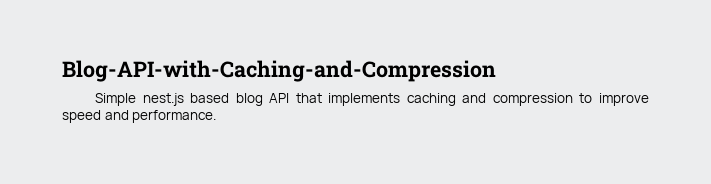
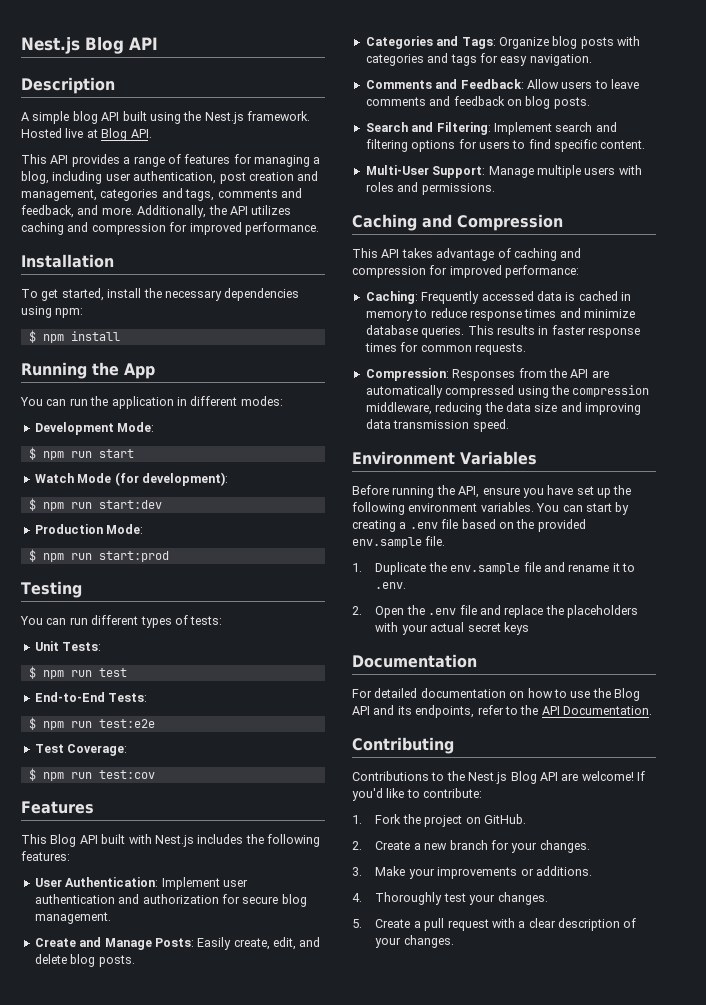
[62,60,496,82] [94,93,649,106] [62,110,217,123] Blog-API-with-Caching-and-Compression // Simple nest.js based blog API that implements caching and compression to improve speed and performance. -> [21,37,158,54] [21,77,115,94] [21,111,310,124] [21,128,152,141] [21,154,321,167] [21,171,319,184] [21,188,302,201] [21,205,292,218] [21,222,319,235] [21,254,114,268] [21,288,300,301] [21,306,84,318] [28,330,120,343] [21,362,155,379] [20,396,283,409] [34,422,155,435] [28,447,134,460] [34,472,228,486] [28,498,162,511] [34,524,144,534] [28,549,169,562] [21,581,82,598] [20,615,223,628] [34,641,102,651] [28,666,127,679] [34,692,148,702] [28,717,155,730] [34,744,128,756] [28,768,155,781] [21,801,94,814] [21,834,320,847] [21,851,70,861] [34,877,248,890] [34,894,307,907] [34,912,111,924] [34,937,321,950] [34,954,135,967] [365,36,640,49] [365,53,592,66] [365,79,639,89] [365,96,590,109] [365,122,617,135] [365,139,646,152] [365,165,642,178] [365,182,495,195] [352,214,563,231] [352,248,582,261] [352,265,580,278] [365,291,631,304] [365,308,635,321] [365,325,640,338] [364,342,526,355] [365,368,609,381] [365,385,650,398] [365,402,641,415] [365,419,509,432] [352,451,537,465] [352,485,632,498] [352,502,630,515] [352,519,586,532] [352,536,446,548] [352,562,636,575] [375,582,407,589] [352,605,639,618] [375,622,529,635] [352,654,477,668] [352,688,640,701] [352,705,652,718] [352,737,454,754] [352,771,645,784] [352,788,483,801] [352,814,526,827] [352,840,590,853] [352,866,592,879] [352,892,548,905] [352,918,637,931] [375,935,454,948] Nest.js Blog API // Description // A simple blog API built using the Nest.js framework. Hosted live at Blog API. // This API provides a range of features for managing a blog, including user authentication, post creation and management, categories and tags, comments and feedback, and more. Additionally, the API utilizes caching and compression for improved performance. // Installation // To get started, install the necessary dependencies using npm: // $ npm install // Running the App // You can run the application in different modes: // Development Mode: // $ npm run start // Watch Mode (for development): // $ npm run start:dev // Production Mode: // $ npm run start:prod // Testing // You can run different types of tests: // Unit Tests: // $ npm run test // End-to-End Tests: // $ npm run test:e2e // Test Coverage: // $ npm run test:cov // Features // This Blog API built with Nest.js includes the following features: // User Authentication: Implement user authentication and authorization for secure blog management. // Create and Manage Posts: Easily create, edit, and delete blog posts. // Categories and Tags: Organize blog posts with categories and tags for easy navigation. // Comments and Feedback: Allow users to leave comments and feedback on blog posts. // Search and Filtering: Implement search and filtering options for users to find specific content. // Multi-User Support: Manage multiple users with roles and permissions. // Caching and Compression // This API takes advantage of caching and compression for improved performance: // Caching: Frequently accessed data is cached in memory to reduce response times and minimize database queries. This results in faster response times for common requests. // Compression: Responses from the API are automatically compressed using the compression middleware, reducing the data size and improving data transmission speed. // Environment Variables // Before running the API, ensure you have set up the following environment variables. You can start by creating a .env file based on the provided env.sample file. // 1. Duplicate the env.sample file and rename it to .env. // 2. Open the .env file and replace the placeholders with your actual secret keys // Documentation // For detailed documentation on how to use the Blog API and its endpoints, refer to the API Documentation. // Contributing // Contributions to the Nest.js Blog API are welcome! If you'd like to contribute: // 1. Fork the project on GitHub. // 2. Create a new branch for your changes. // 3. Make your improvements or additions. // 4. Thoroughly test your changes. // 5. Create a pull request with a clear description of your changes.

